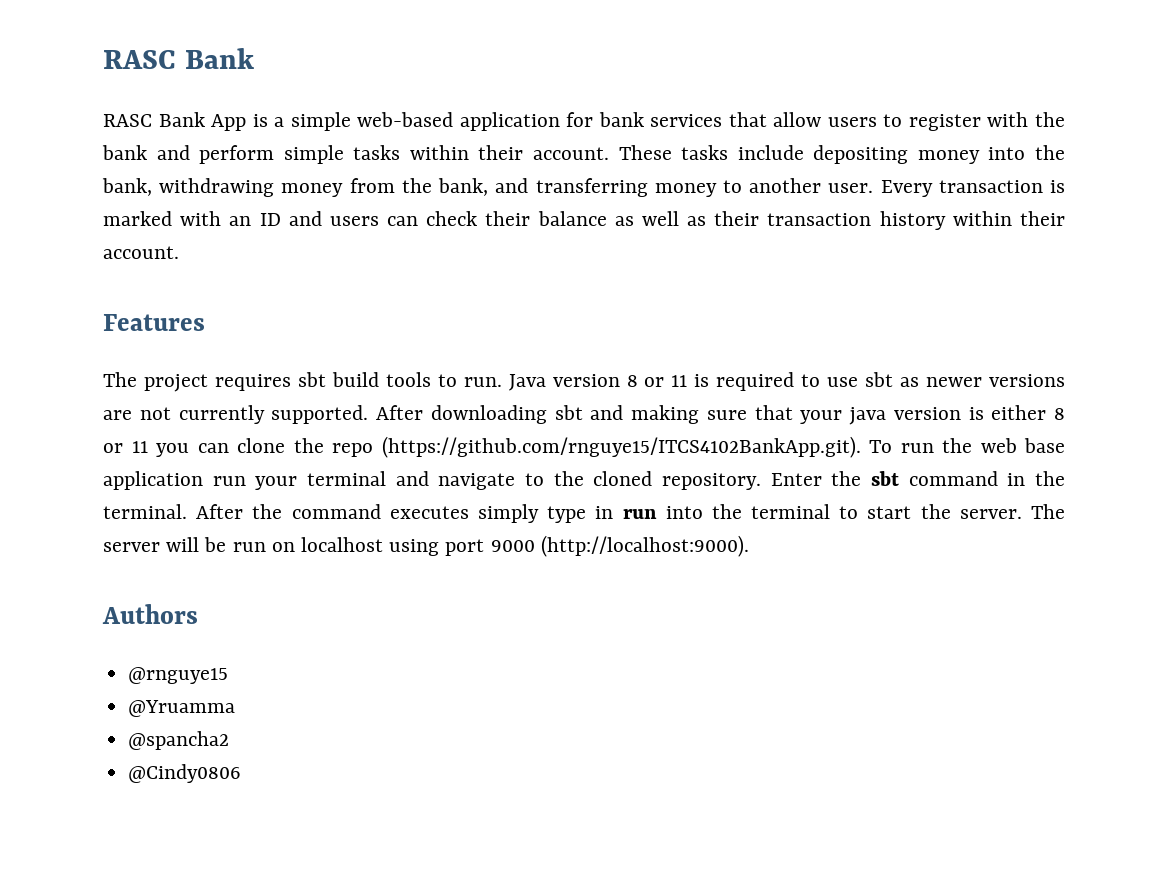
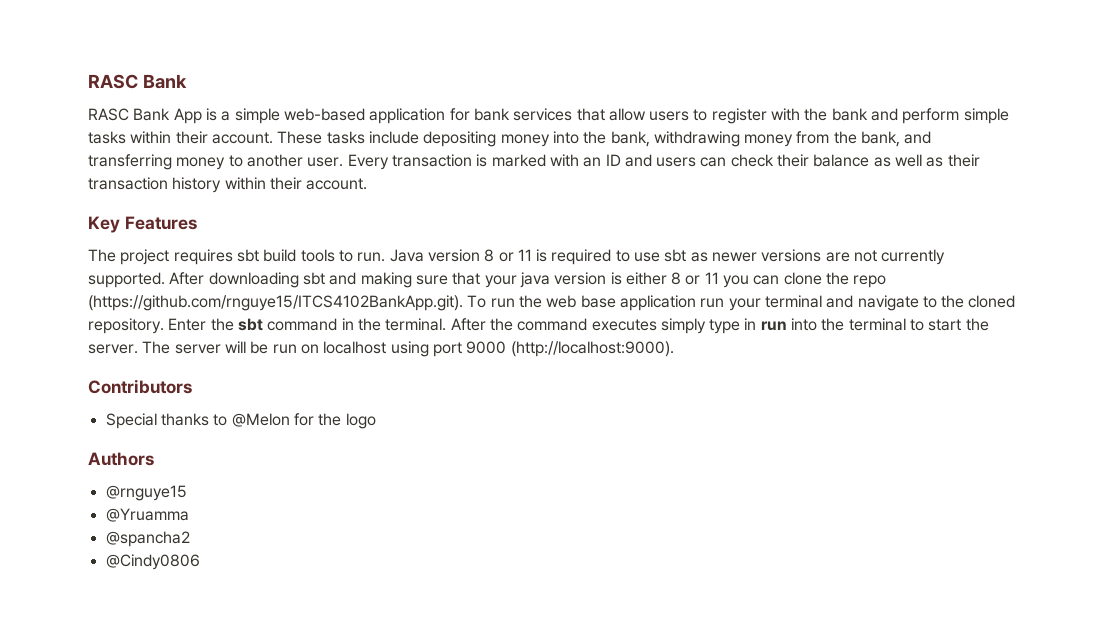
(179, 252) none -> [88,216,120,233] Key
(749, 546) none -> [88,379,192,394] [105,413,376,429] // Contributors // Special thanks to @Melon for the logo

